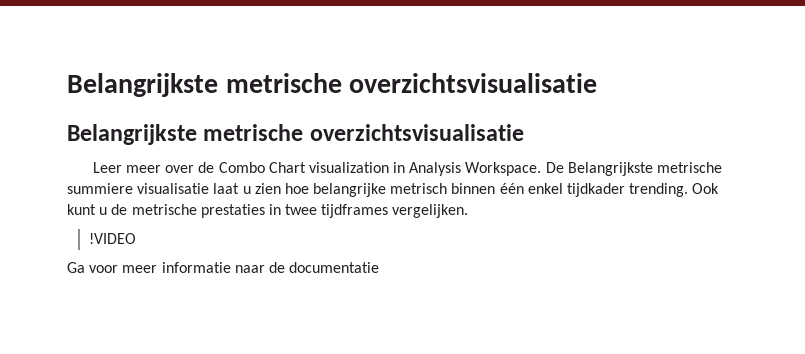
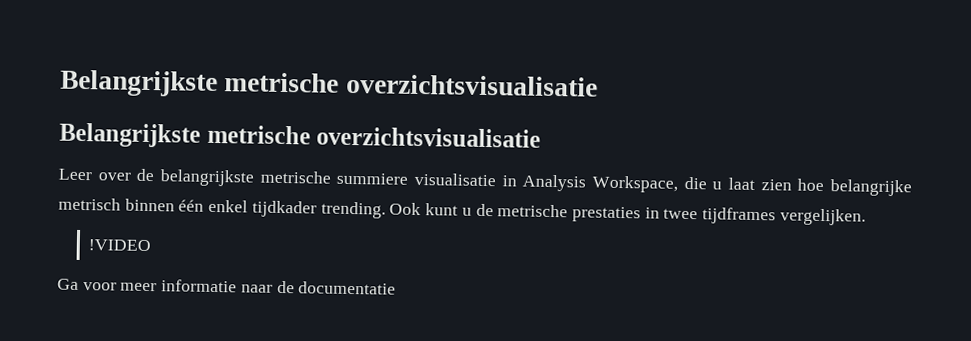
[125,165,161,173] meer -> (92, 174) none
[218,162,723,176] [67,183,251,194] Combo Chart visualization in Analysis Workspace. De Belangrijkste metrische summiere visualisatie laat u -> [160,169,755,193] belangrijkste metrische summiere visualisatie in Analysis Workspace, die u laat

